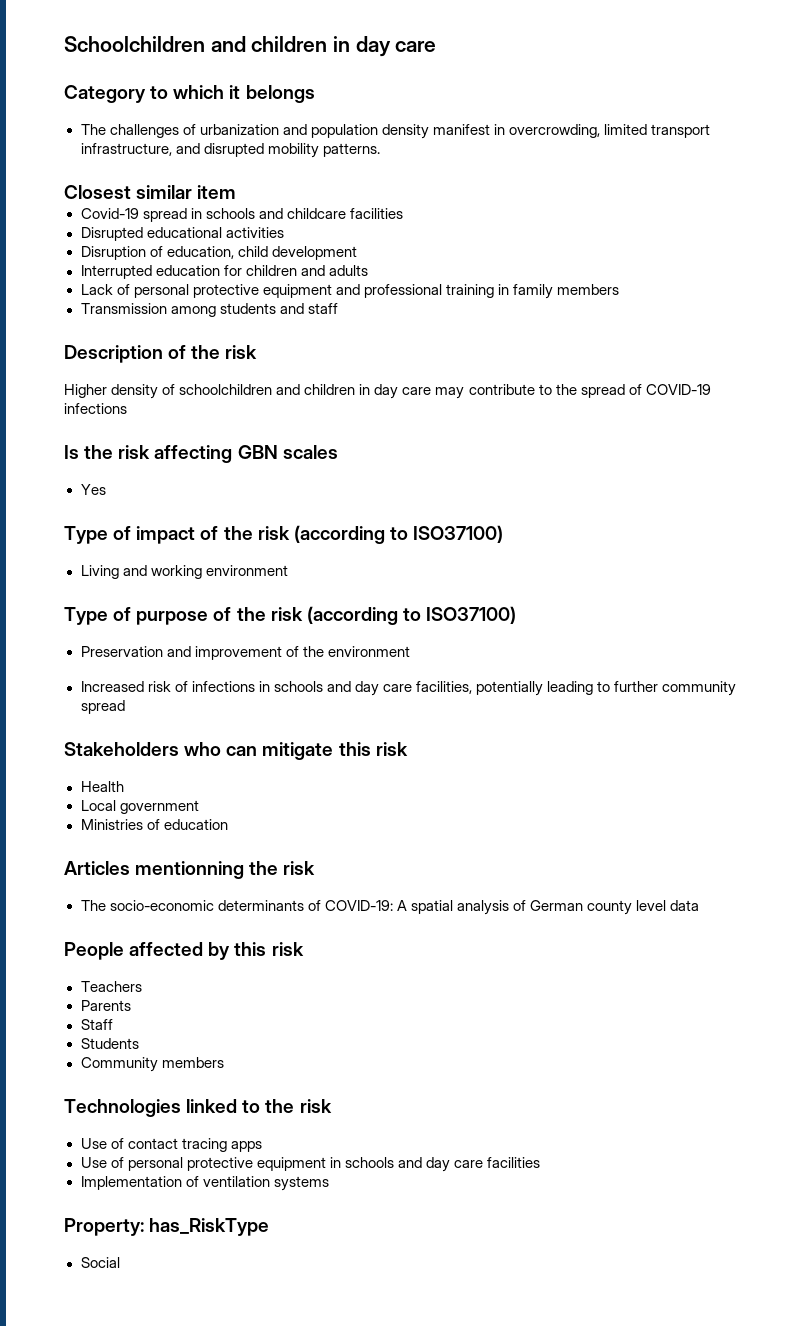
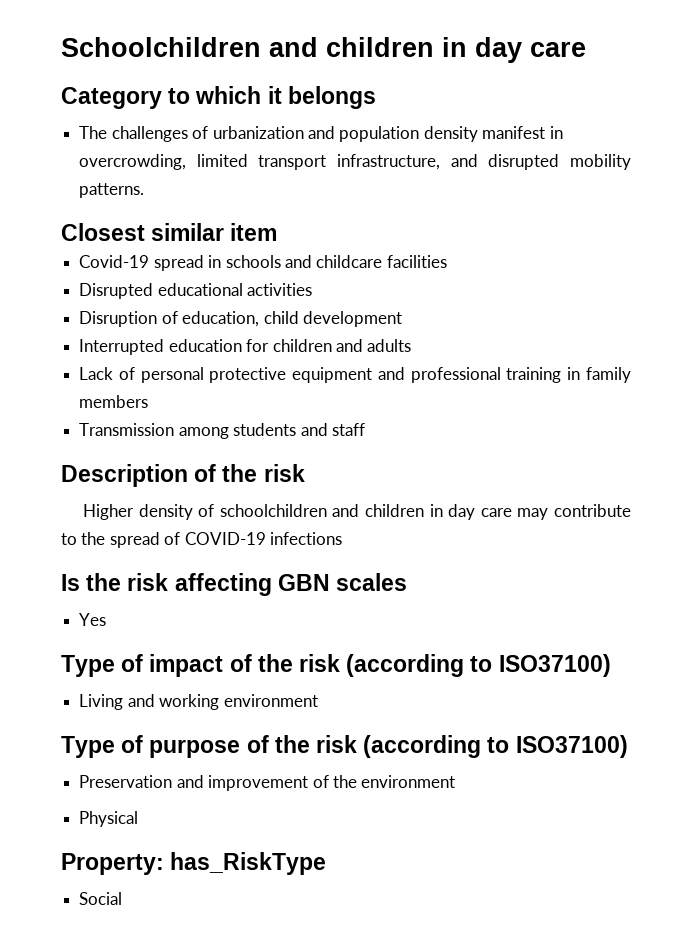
[80,681,737,696] [80,700,125,714] [64,742,408,760] [80,781,124,792] [80,800,199,814] [80,819,228,830] [64,861,316,879] [80,900,700,915] [64,942,304,960] [80,981,142,992] [80,1000,131,1011] [80,1019,113,1030] [80,1038,139,1049] [80,1057,224,1072] [64,1099,332,1117] [80,1138,262,1152] [80,1157,540,1172] [80,1176,329,1191] Increased risk of infections in schools and day care facilities, potentially leading to further community spread // Stakeholders who can mitigate this risk // Health // Local government // Ministries of education // Articles mentionning the risk // The socio-economic determinants of COVID-19: A spatial analysis of German county level data // People affected by this risk // Teachers // Parents // Staff // Students // Community members // Technologies linked to the risk // Use of contact tracing apps // Use of personal protective equipment in schools and day care facilities // Implementation of ventilation systems -> [79,811,139,827] Physical

